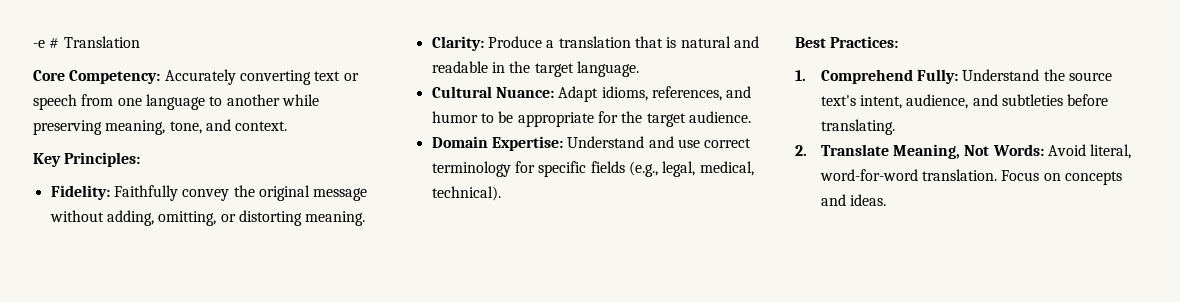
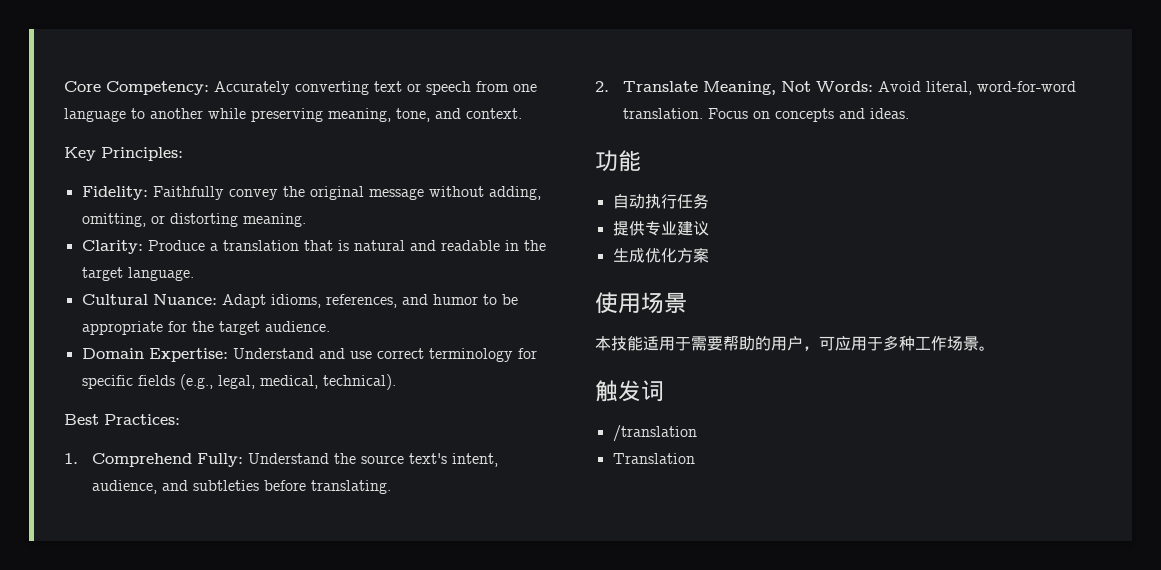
[33,36,140,48] -e # Translation // -> (64, 86) none
(887, 200) none -> [595,150,641,172] [612,193,709,209] [612,221,709,236] [612,248,709,263] [595,292,687,314] [595,335,995,351] [595,380,664,402] [612,425,697,442] [612,453,695,464] // 功能 // 自动执行任务 // 提供专业建议 // 生成优化方案 // 使用场景 // 本技能适用于需要帮助的用户，可应用于多种工作场景。 // 触发词 // /translation // Translation

